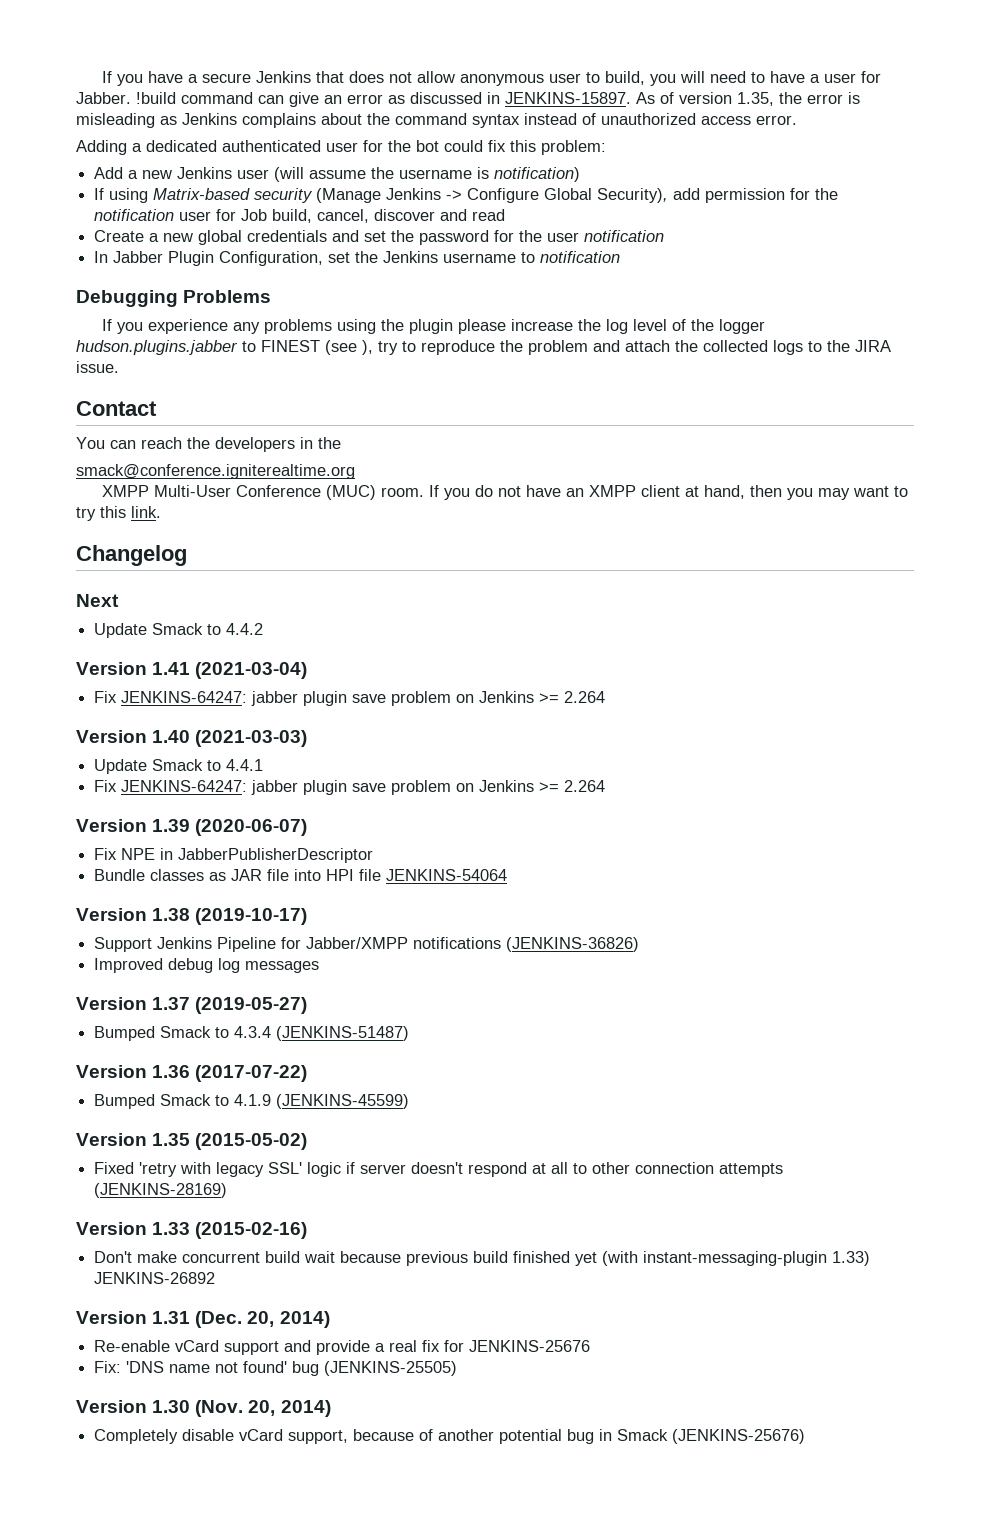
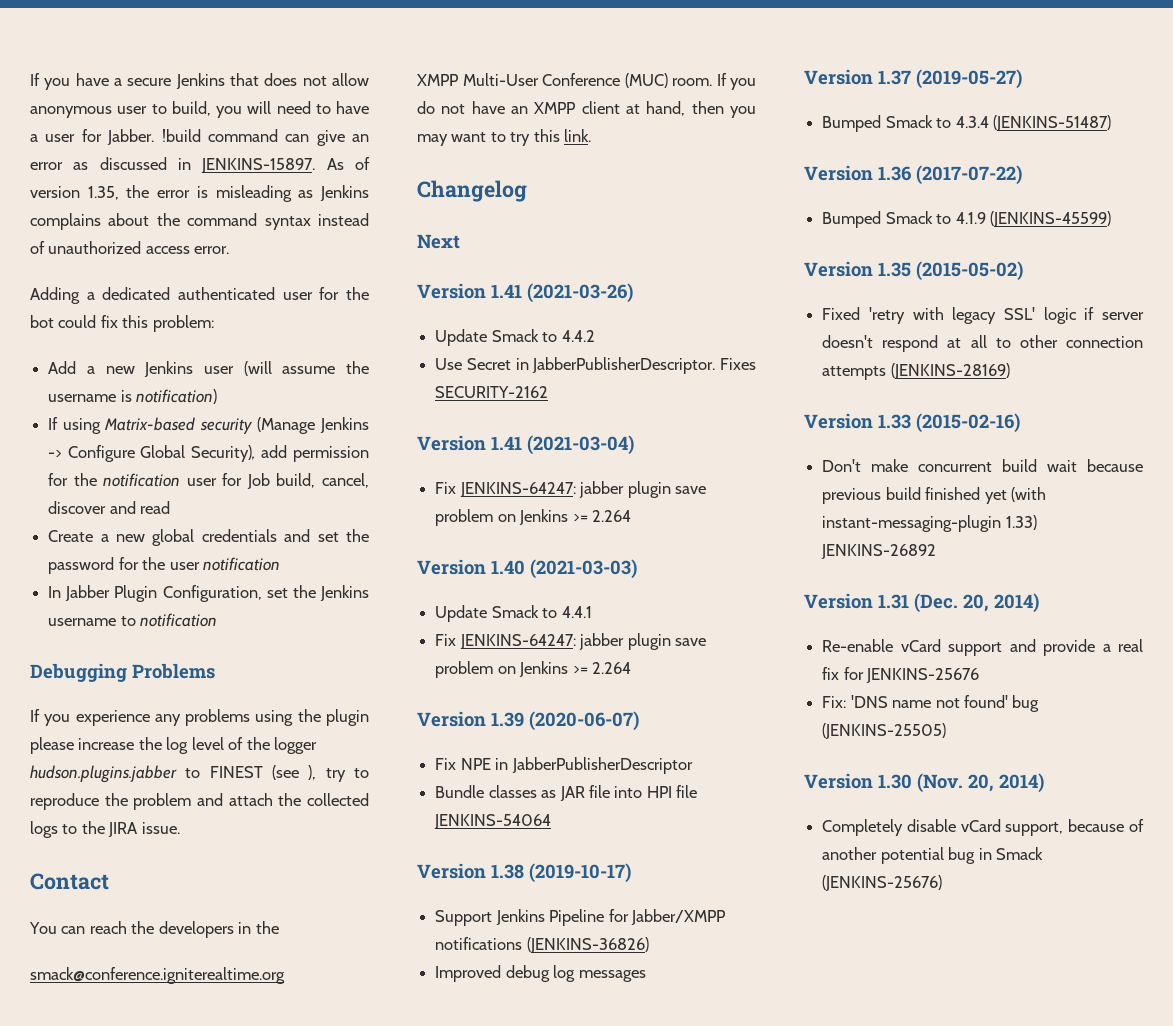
(119, 600) none -> [417,283,633,303] // Version 1.41 (2021-03-26)
(264, 629) none -> [435,357,756,374] [435,386,549,398] // Use Secret in JabberPublisherDescriptor. Fixes SECURITY-2162

